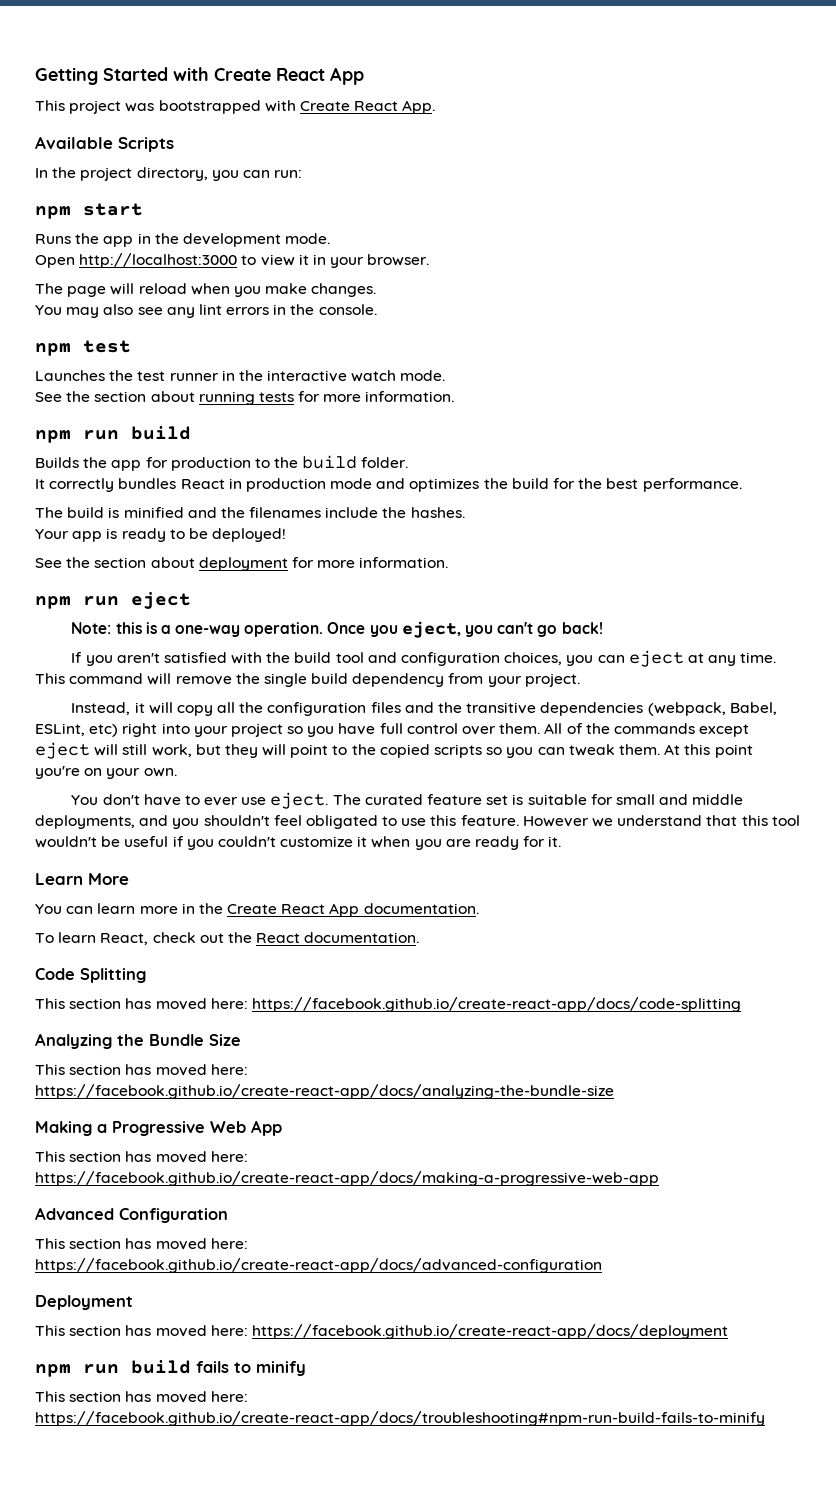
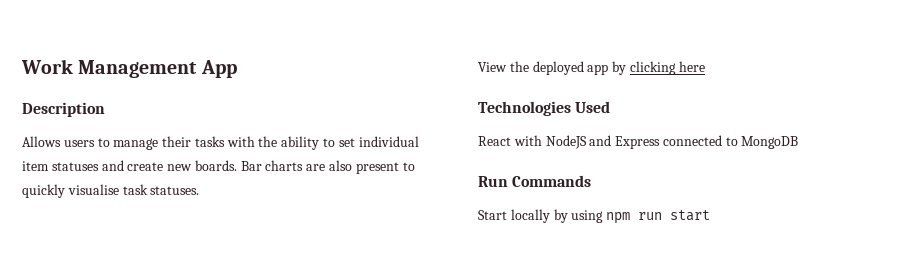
[35,67,364,85] [35,100,436,114] [35,136,174,152] [35,167,303,181] [35,203,143,219] [35,233,331,247] [35,253,430,268] [35,283,377,297] [35,304,377,318] [35,340,131,356] [35,370,446,382] [35,391,455,405] [35,426,191,443] [35,455,409,471] [35,478,742,492] [35,507,465,518] [35,528,287,542] [35,557,449,571] [35,592,191,609] [71,621,603,638] [71,650,777,667] [35,673,580,687] [71,702,777,716] [35,723,750,737] [35,742,753,759] [35,766,177,779] [71,792,744,809] [35,815,800,829] [35,836,562,850] [35,873,129,885] [35,903,479,917] [35,932,420,945] [35,968,146,983] [35,997,741,1012] [35,1033,241,1049] [35,1064,248,1076] [35,1084,614,1099] [35,1120,282,1136] [35,1151,248,1163] [35,1171,659,1186] [35,1207,228,1223] [35,1238,248,1250] [35,1258,602,1273] [35,1295,133,1310] [35,1324,728,1339] [35,1360,306,1377] [35,1391,248,1403] [35,1411,765,1426] Getting Started with Create React App // This project was bootstrapped with Create React App. // Available Scripts // In the project directory, you can run: // npm start // Runs the app in the development mode. // Open http://localhost:3000 to view it in your browser. // The page will reload when you make changes. // You may also see any lint errors in the console. // npm test // Launches the test runner in the interactive watch mode. // See the section about running tests for more information. // npm run build // Builds the app for production to the build folder. // It correctly bundles React in production mode and optimizes the build for the best performance. // The build is minified and the filenames include the hashes. // Your app is ready to be deployed! // See the section about deployment for more information. // npm run eject // Note: this is a one-way operation. Once you eject, you can't go back! // If you aren't satisfied with the build tool and configuration choices, you can eject at any time. This command will remove the single build dependency from your project. // Instead, it will copy all the configuration files and the transitive dependencies (webpack, Babel, ESLint, etc) right into your project so you have full control over them. All of the commands except eject will still work, but they will point to the copied scripts so you can tweak them. At this point you're on your own. // You don't have to ever use eject. The curated feature set is suitable for small and middle deployments, and you shouldn't feel obligated to use this feature. However we understand that this tool wouldn't be useful if you couldn't customize it when you are ready for it. // Learn More // You can learn more in the Create React App documentation. // To learn React, check out the React documentation. // Code Splitting // This section has moved here: https://facebook.github.io/create-react-app/docs/code-splitting // Analyzing the Bundle Size // This section has moved here: https://facebook.github.io/create-react-app/docs/analyzing-the-bundle-size // Making a Progressive Web App // This section has moved here: https://facebook.github.io/create-react-app/docs/making-a-progressive-web-app // Advanced Configuration // This section has moved here: https://facebook.github.io/create-react-app/docs/advanced-configuration // Deployment // This section has moved here: https://facebook.github.io/create-react-app/docs/deployment // npm run build fails to minify // This section has moved here: https://facebook.github.io/create-react-app/docs/troubleshooting#npm-run-build-fails-to-minify -> [21,59,237,78] [22,102,105,117] [22,136,419,150] [22,160,415,174] [22,184,200,198] [478,61,705,75] [478,101,611,116] [478,135,799,149] [478,175,592,187] [478,209,711,224] Work Management App // Description // Allows users to manage their tasks with the ability to set individual item statuses and create new boards. Bar charts are also present to quickly visualise task statuses. // View the deployed app by clicking here // Technologies Used // React with NodeJS and Express connected to MongoDB // Run Commands // Start locally by using npm run start

